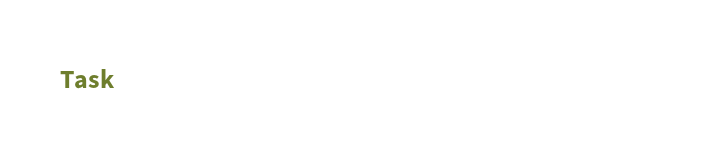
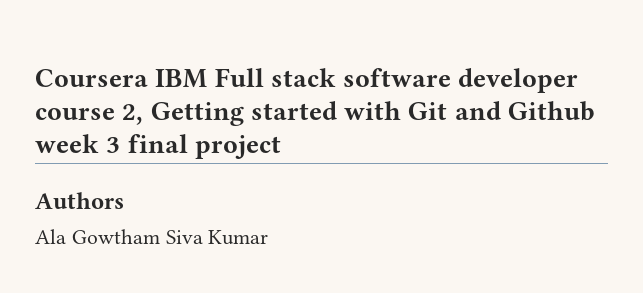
[60,69,115,89] Task -> [35,68,579,93] [35,101,596,126] [35,134,281,159] [35,192,124,209] [35,229,269,245] Coursera IBM Full stack software developer course 2, Getting started with Git and Github week 3 final project // Authors // Ala Gowtham Siva Kumar

